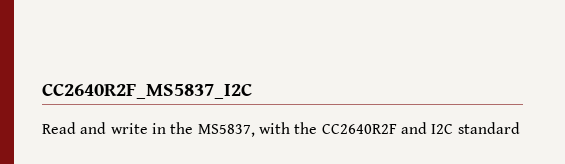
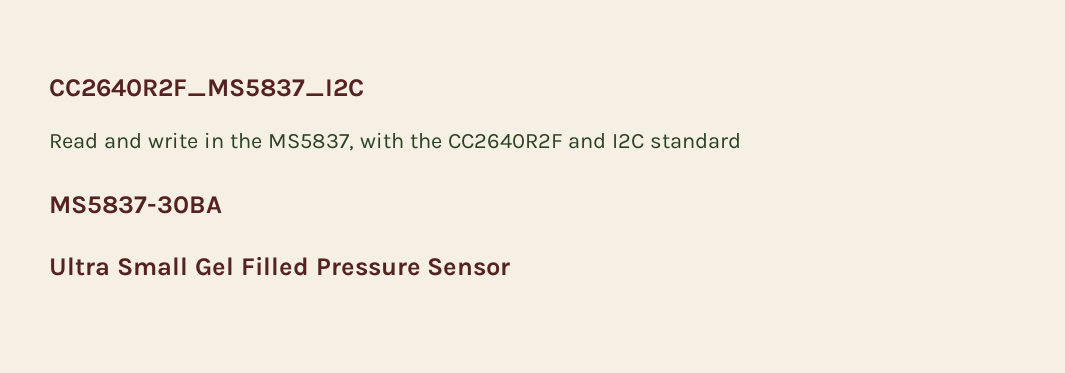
(520, 128) none -> [49,196,222,214] [49,256,511,276] // MS5837-30BA // Ultra Small Gel Filled Pressure Sensor

